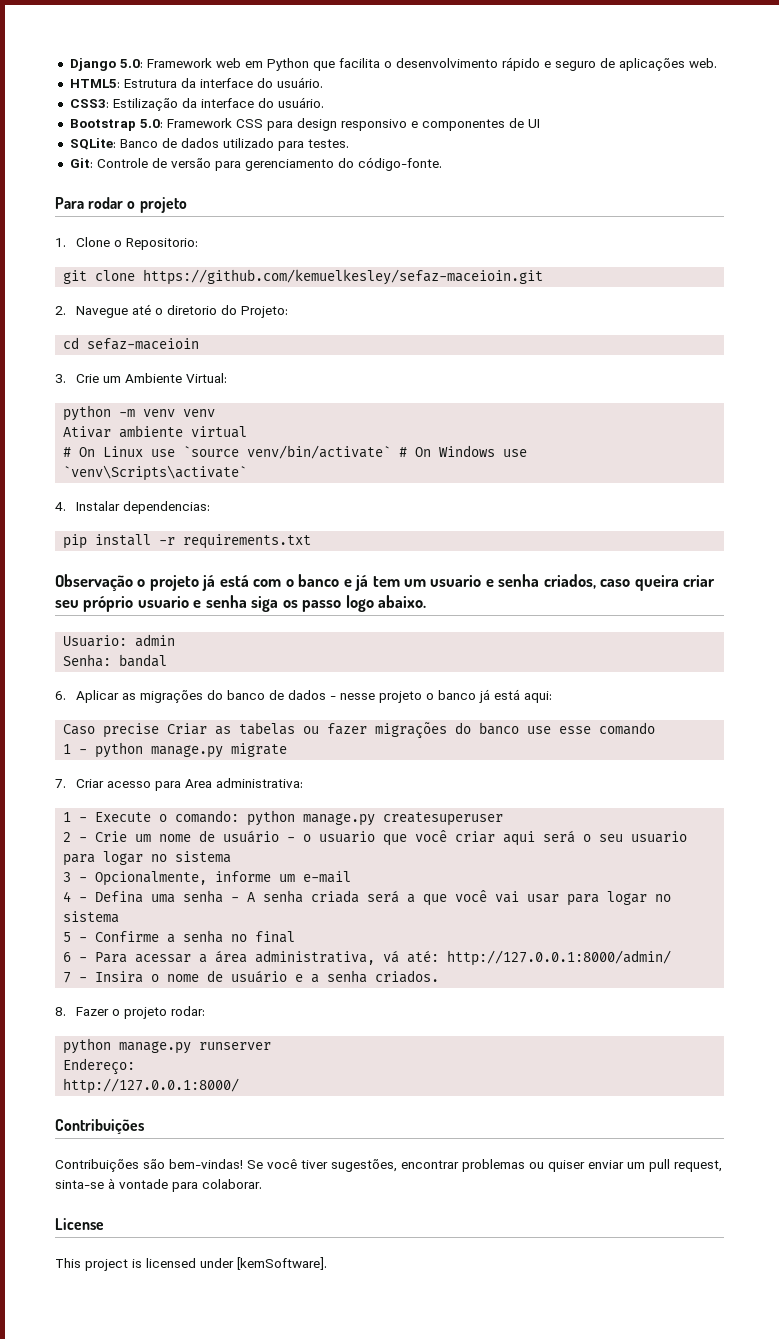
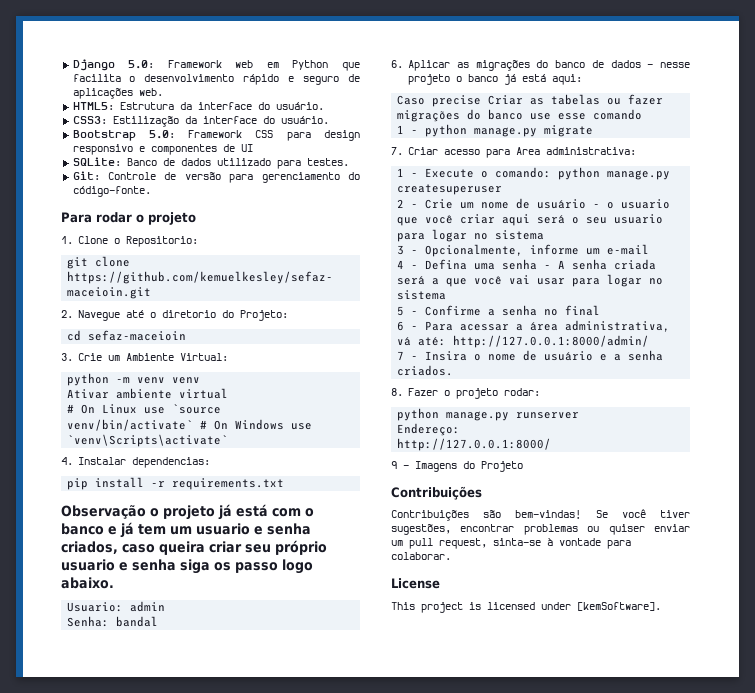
(240, 1086) none -> [391,461,523,472] // 9 - Imagens do Projeto

